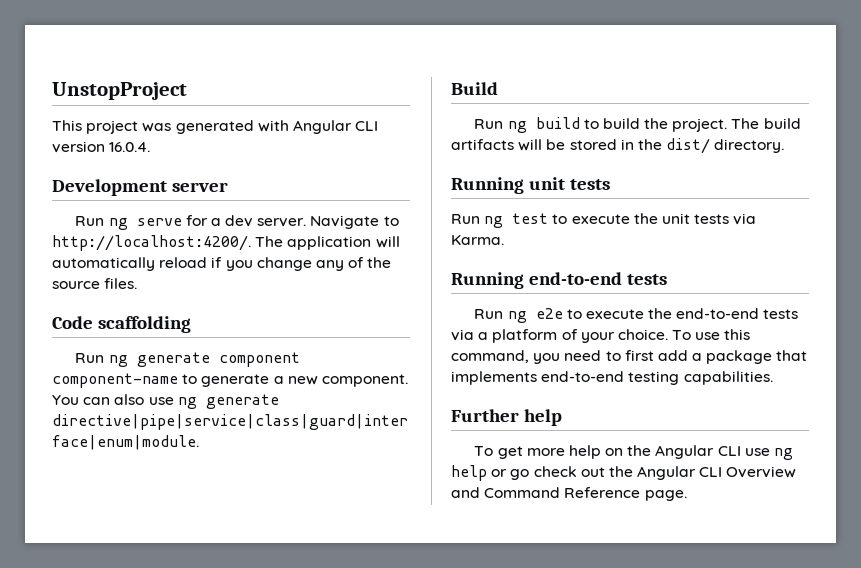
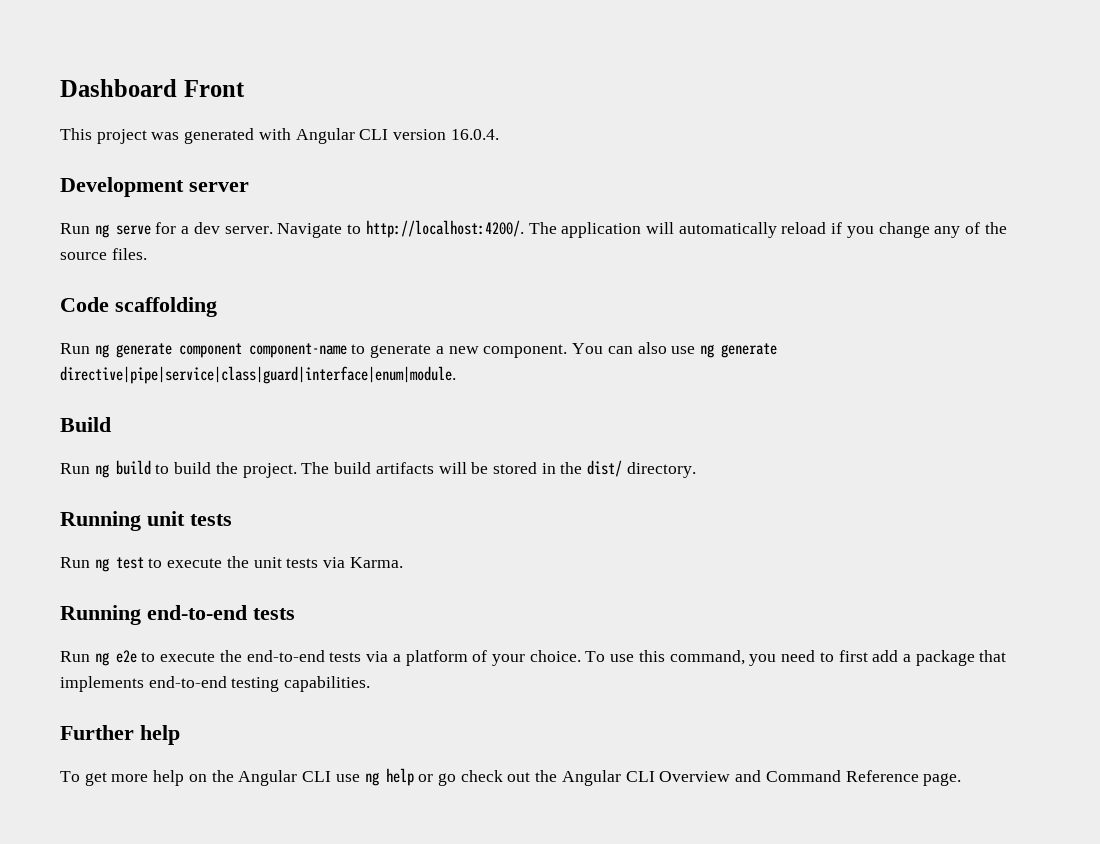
[52,82,187,100] UnstopProject -> [60,79,245,97] Dashboard Front

